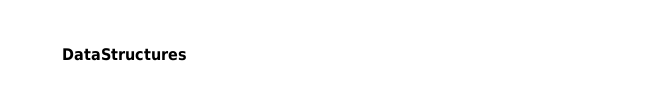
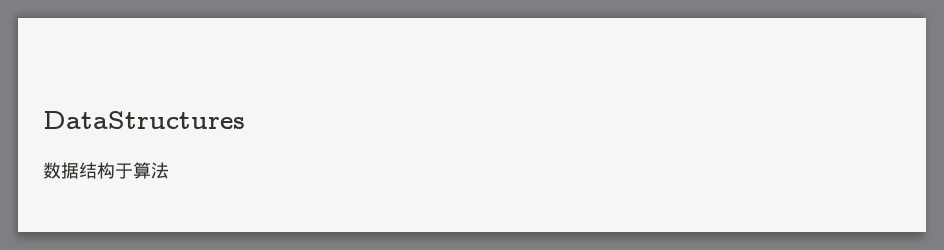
(187, 54) none -> [43,162,169,179] // 数据结构于算法

